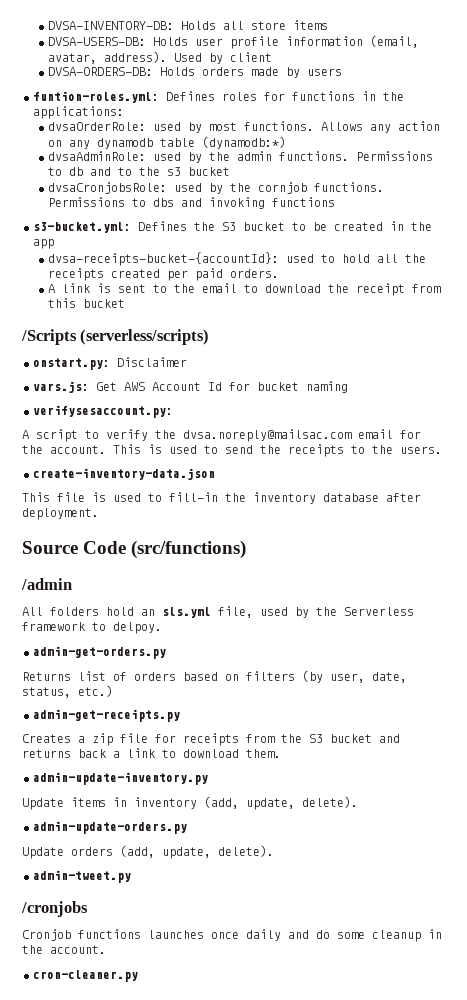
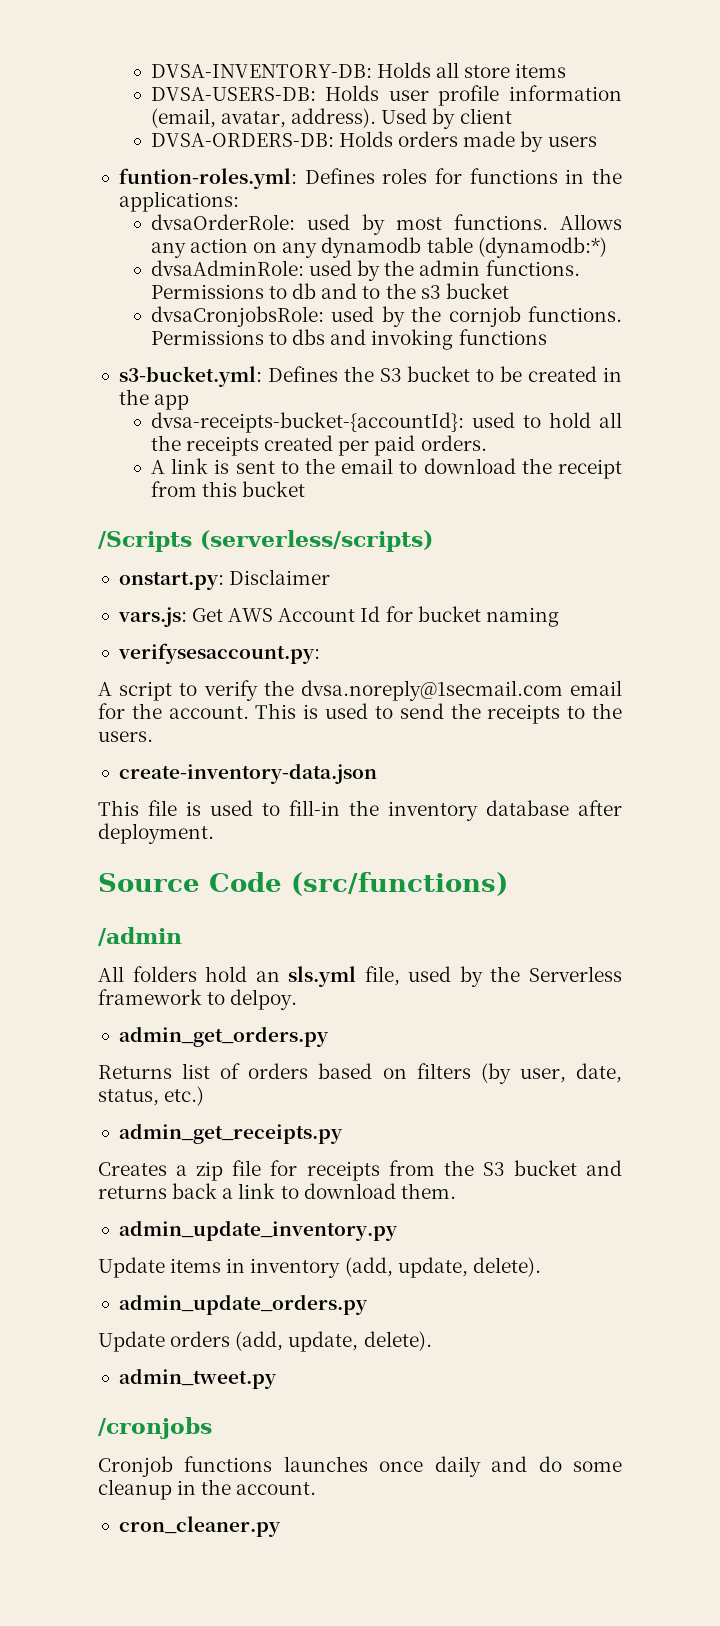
[183,429,352,442] dvsa.noreply@mailsac.com -> [300,680,563,701] dvsa.noreply@1secmail.com
[33,646,166,659] admin-get-orders.py -> [118,1026,329,1047] admin_get_orders.py
[33,709,180,722] admin-get-receipts.py -> [118,1123,343,1144] admin_get_receipts.py
[33,772,208,785] admin-update-inventory.py -> [118,1220,398,1241] admin_update_inventory.py
[33,821,187,834] admin-update-orders.py -> [118,1294,368,1315] admin_update_orders.py
[33,870,131,883] admin-tweet.py -> [118,1368,277,1389] admin_tweet.py
[33,970,138,982] cron-cleaner.py -> [118,1516,281,1537] cron_cleaner.py

